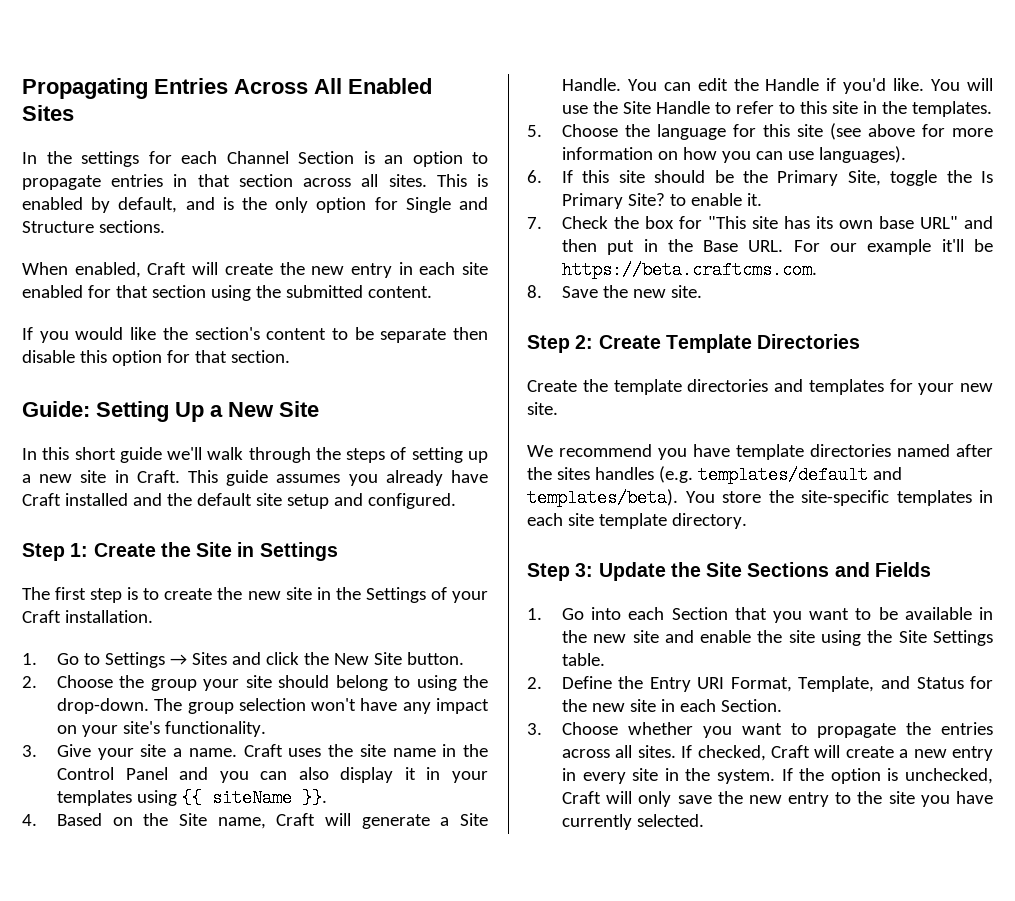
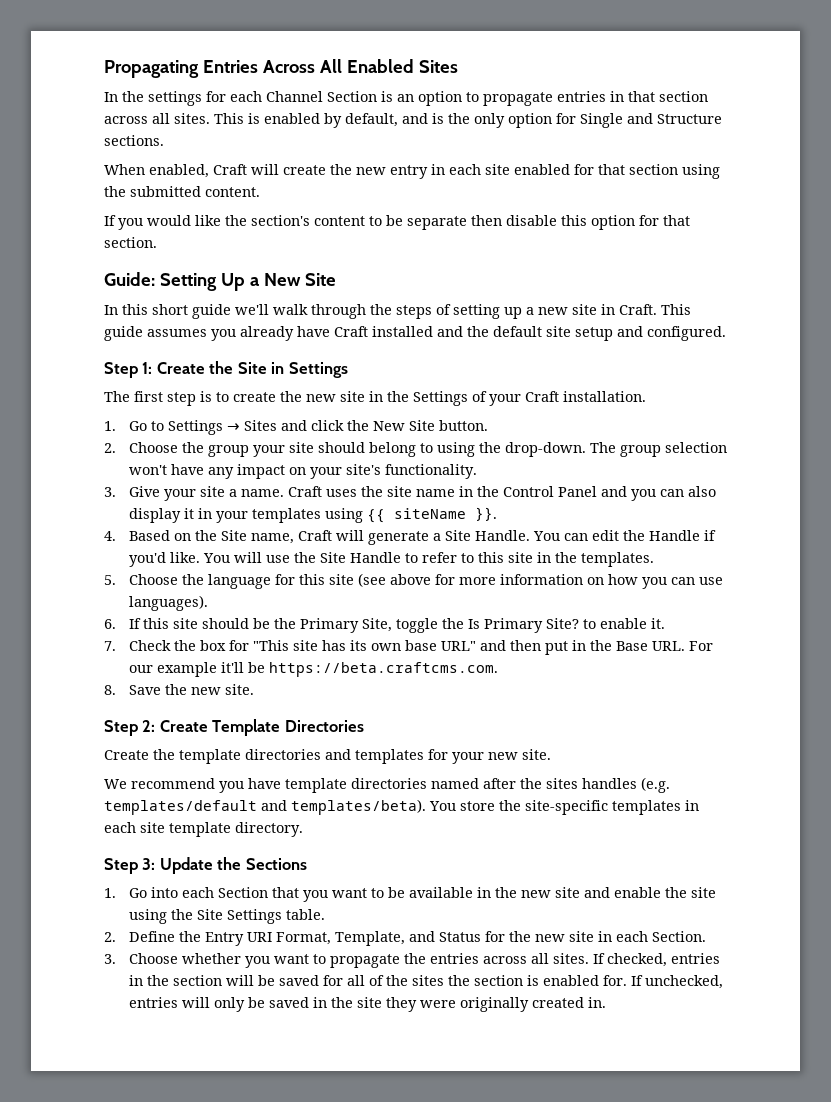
[706,562,743,577] Site -> (242, 863) none
[834,562,931,577] and Fields -> (307, 864) none
[770,745,993,761] [561,768,993,784] [561,791,993,807] [561,814,704,830] Craft will create a new entry in every site in the system. If the option is unchecked, Craft will only save the new entry to the site you have currently selected. -> [670,953,720,964] [128,975,723,989] [128,997,606,1012] entries in the section will be saved for all of the sites the section is enabled for. If unchecked, entries will only be saved in the site they were originally created in.

